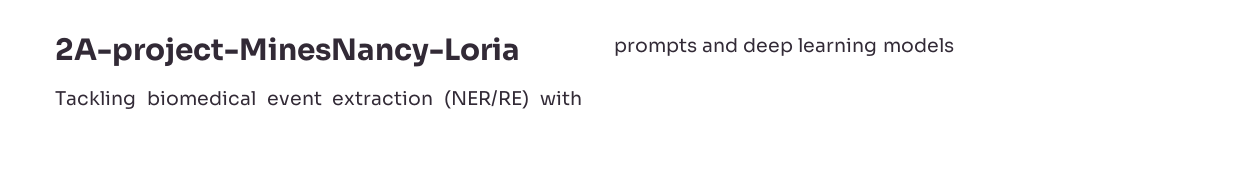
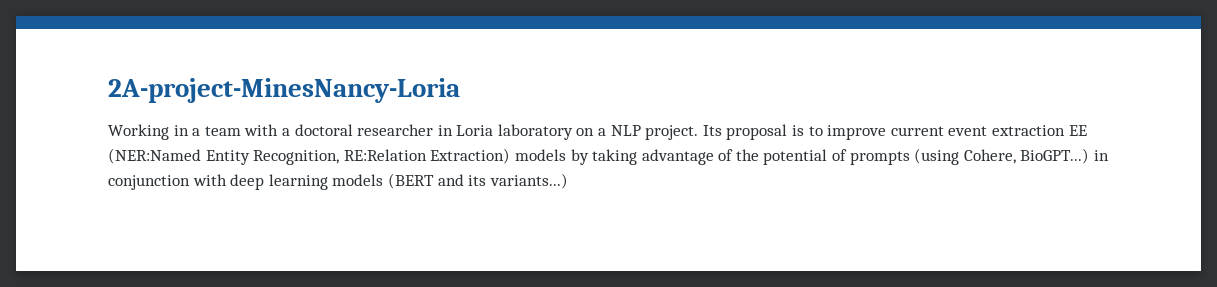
[55,90,582,109] [614,37,954,56] Tackling biomedical event extraction (NER/RE) with prompts and deep learning models -> [108,124,1087,140] [108,148,1110,165] [108,173,568,190] Working in a team with a doctoral researcher in Loria laboratory on a NLP project. Its proposal is to improve current event extraction EE (NER:Named Entity Recognition, RE:Relation Extraction) models by taking advantage of the potential of prompts (using Cohere, BioGPT...) in conjunction with deep learning models (BERT and its variants...)

